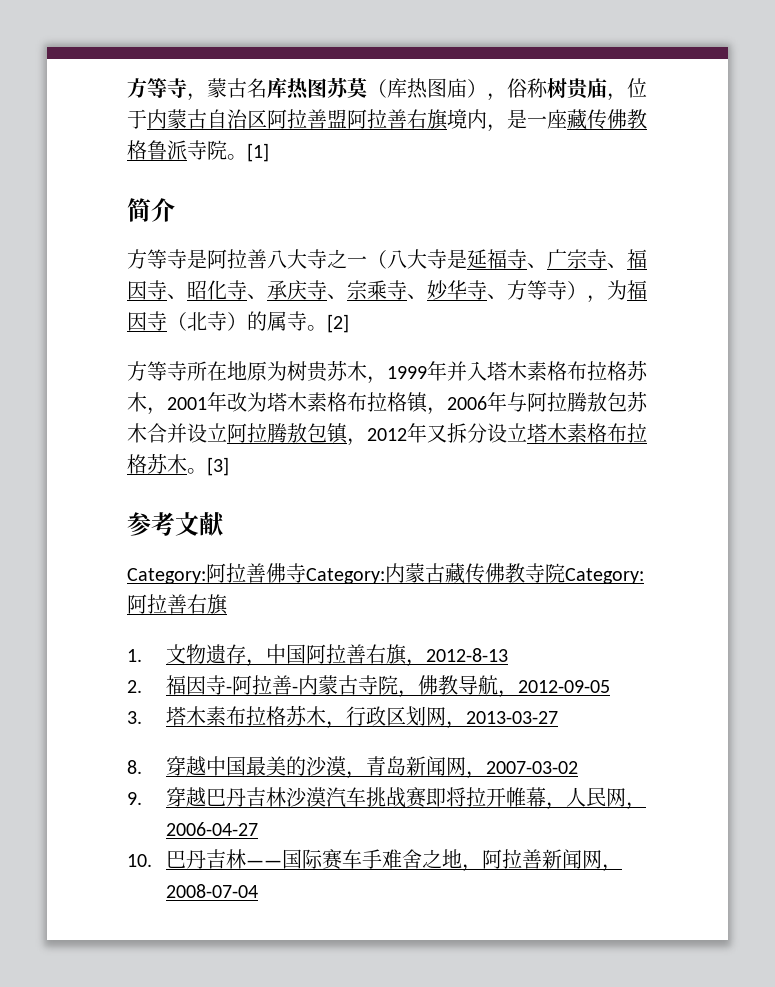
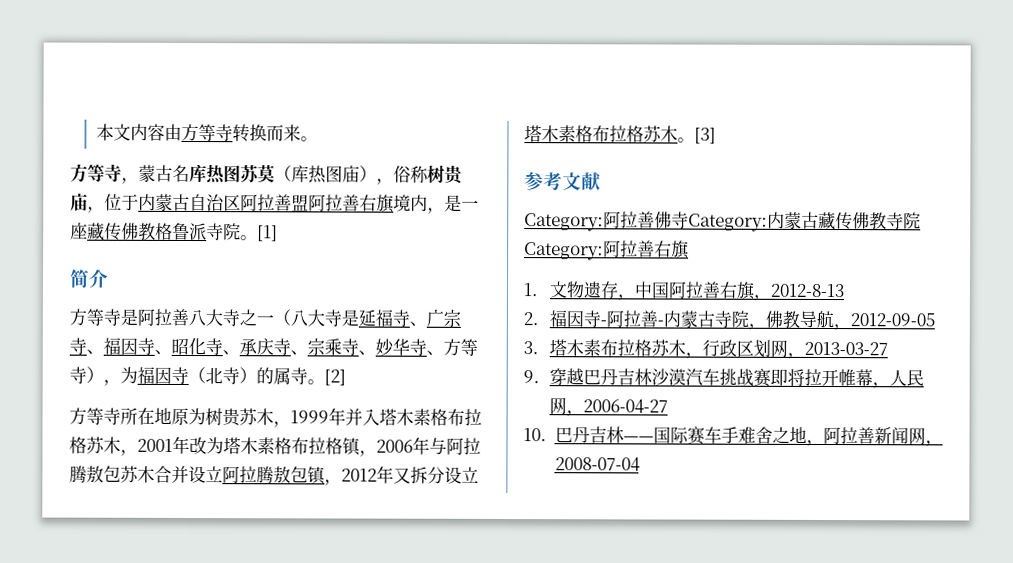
(127, 88) none -> [95,123,318,143] 本文内容由方等寺转换而来。 //
[127,756,578,779] // 8.穿越中国最美的沙漠，青岛新闻网，2007-03-02 -> (888, 348) none

